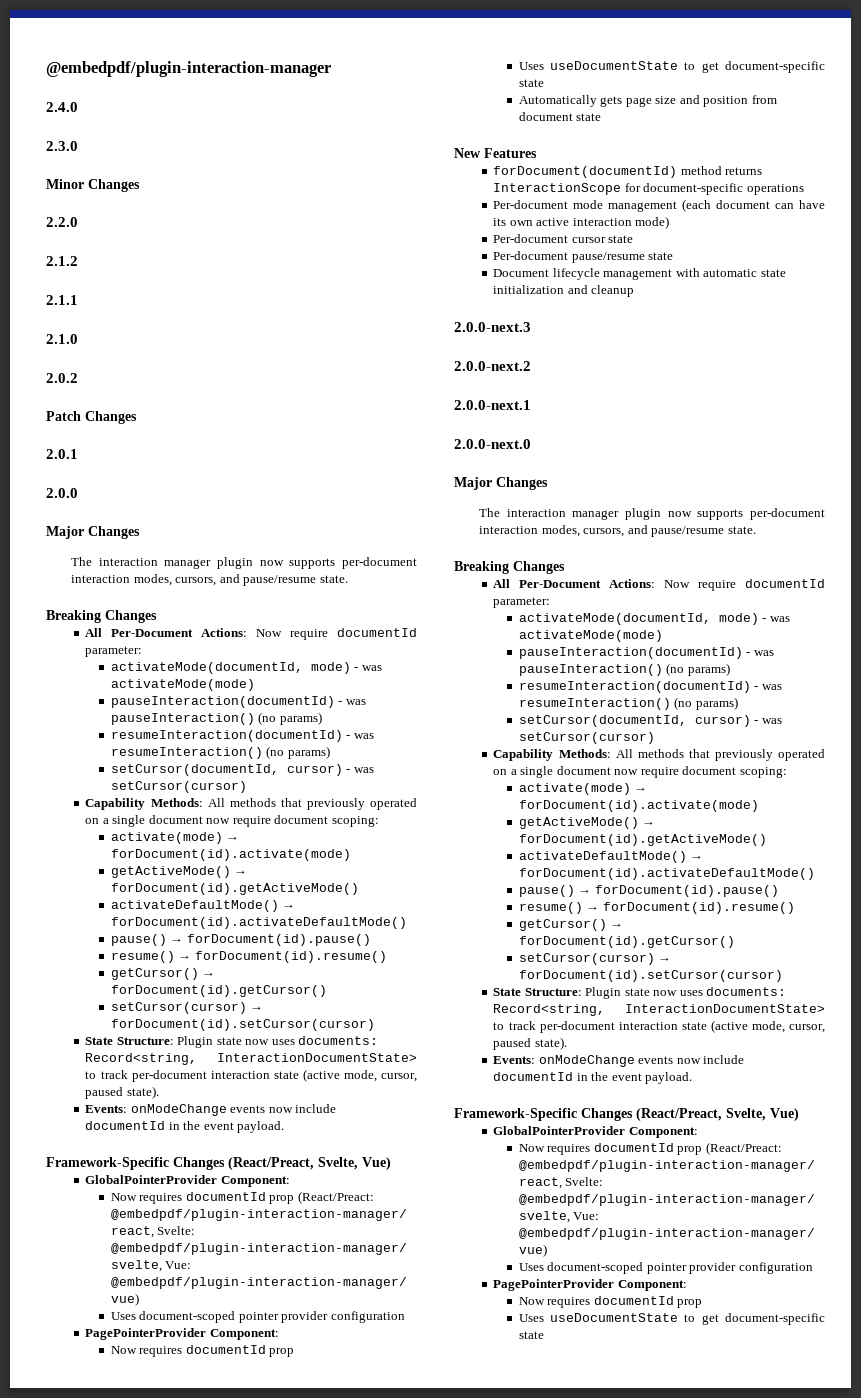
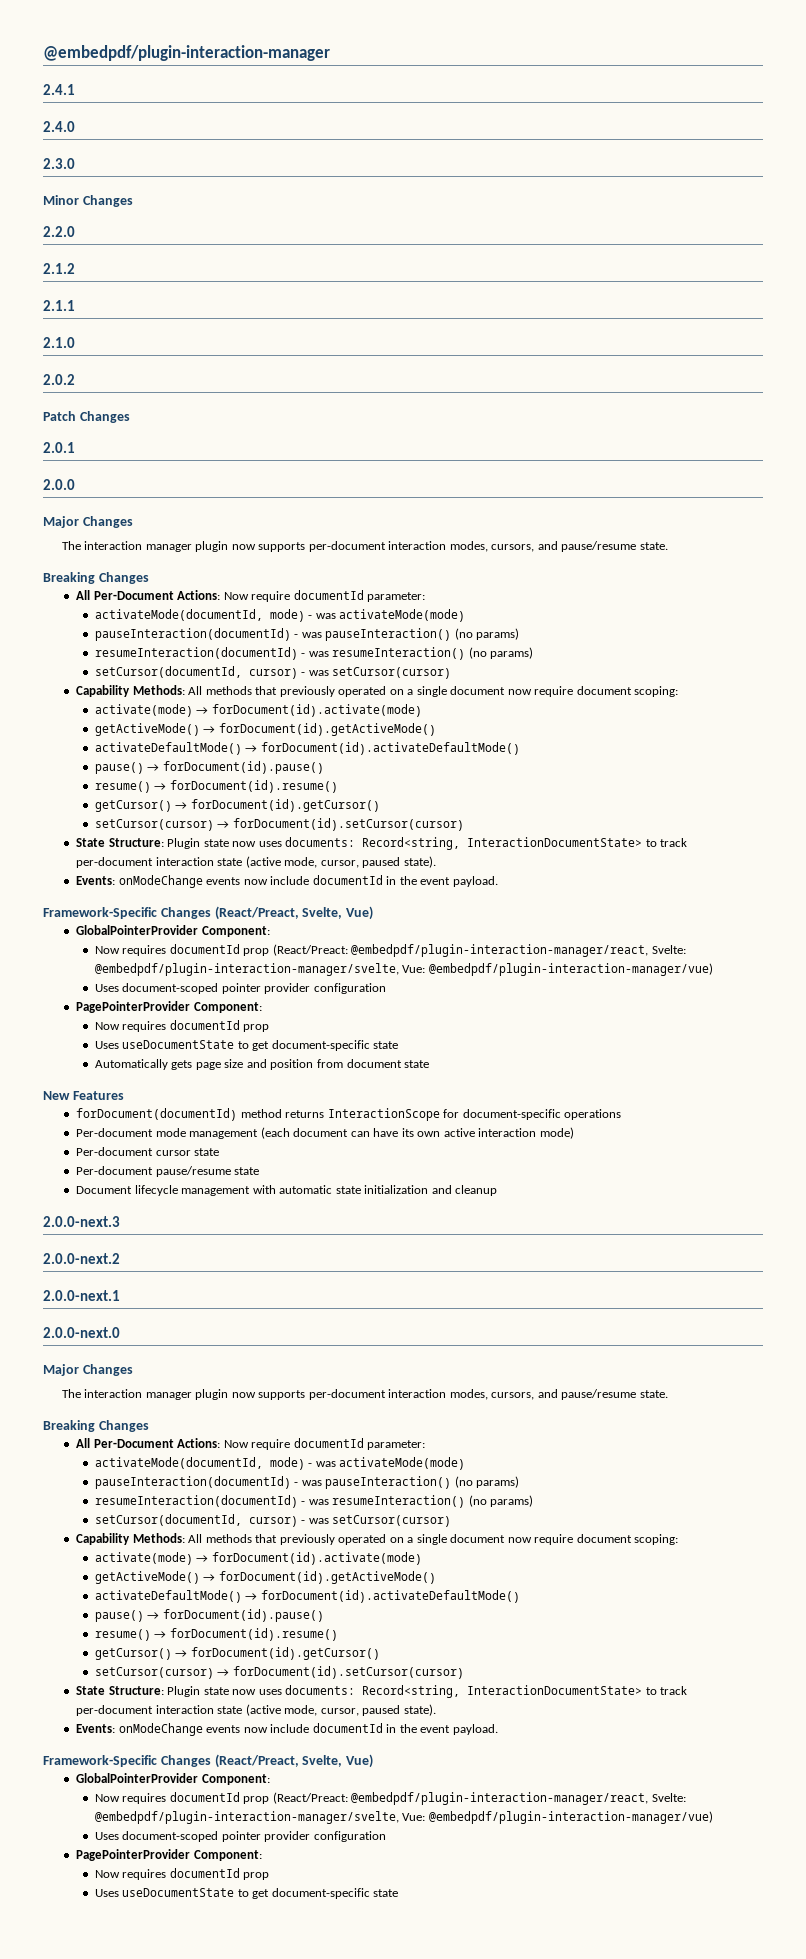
(331, 69) none -> [43,84,75,95] // 2.4.1

